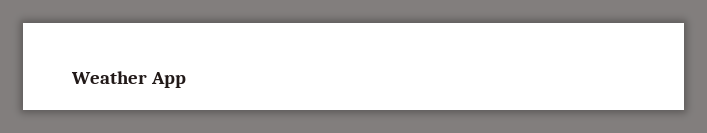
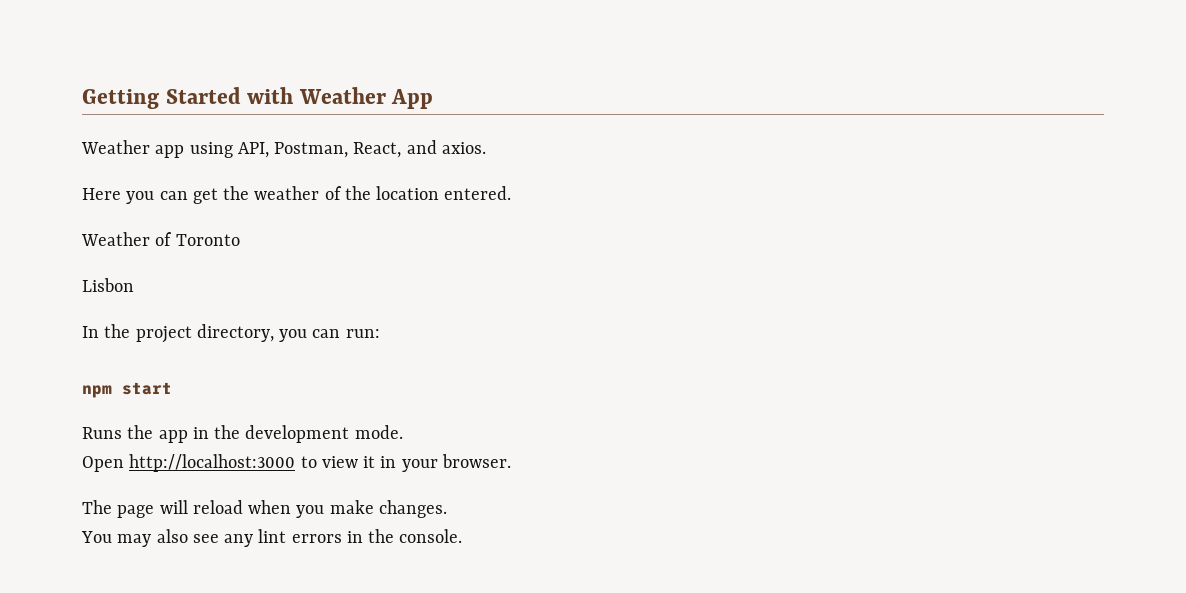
(71, 77) none -> [82,87,294,109] Getting Started with
(186, 80) none -> [81,140,486,158] [82,186,512,204] [81,232,240,246] [82,278,134,292] [82,324,380,343] [82,382,172,398] [82,425,403,443] [82,454,511,472] [82,500,447,518] [81,529,463,547] // Weather app using API, Postman, React, and axios. // Here you can get the weather of the location entered. // Weather of Toronto // Lisbon // In the project directory, you can run: // npm start // Runs the app in the development mode. // Open http://localhost:3000 to view it in your browser. // The page will reload when you make changes. // You may also see any lint errors in the console.

